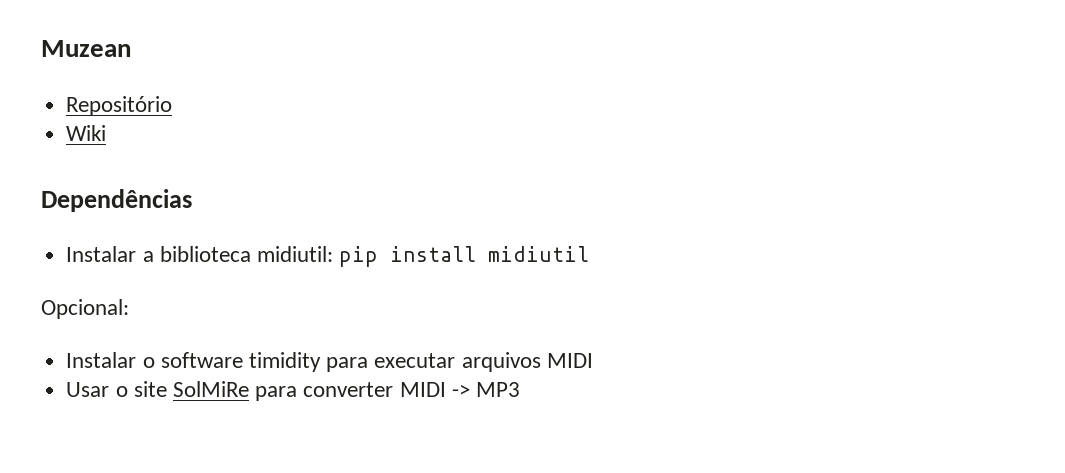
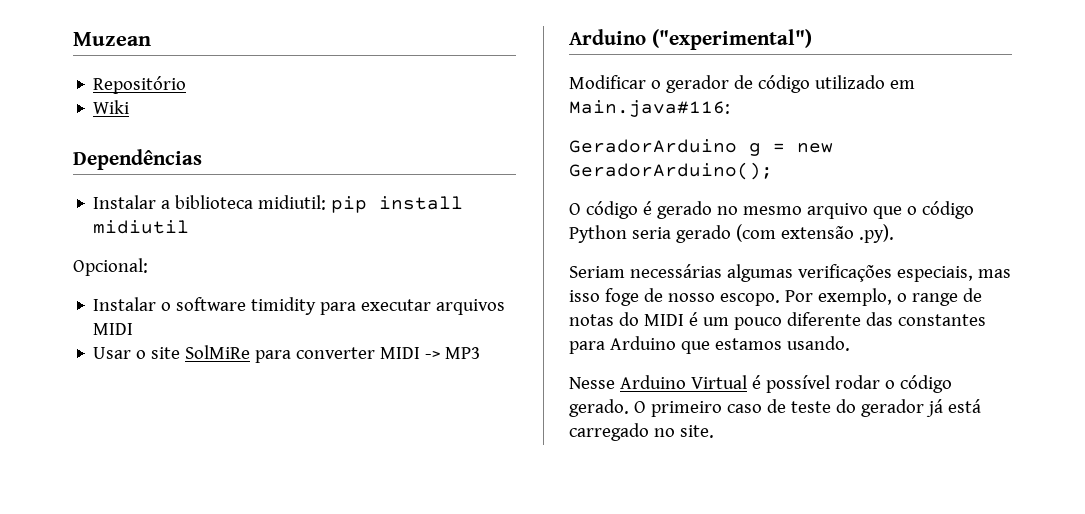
(520, 389) none -> [569,29,812,50] [569,75,915,93] [569,100,730,117] [569,139,833,156] [569,162,773,180] [569,201,974,219] [569,224,894,243] [569,264,1011,282] [569,288,982,306] [569,312,986,330] [569,336,850,354] [569,375,952,393] [569,399,981,417] [569,423,714,441] // Arduino ("experimental") // Modificar o gerador de código utilizado em Main.java#116: // GeradorArduino g = new GeradorArduino(); // O código é gerado no mesmo arquivo que o código Python seria gerado (com extensão .py). // Seriam necessárias algumas verificações especiais, mas isso foge de nosso escopo. Por exemplo, o range de notas do MIDI é um pouco diferente das constantes para Arduino que estamos usando. // Nesse Arduino Virtual é possível rodar o código gerado. O primeiro caso de teste do gerador já está carregado no site.

